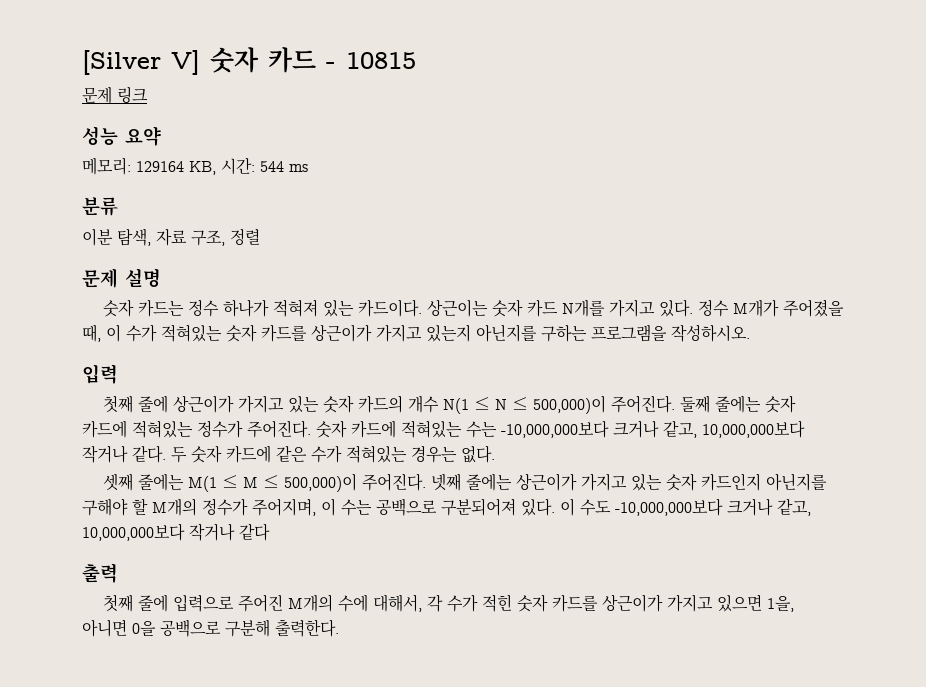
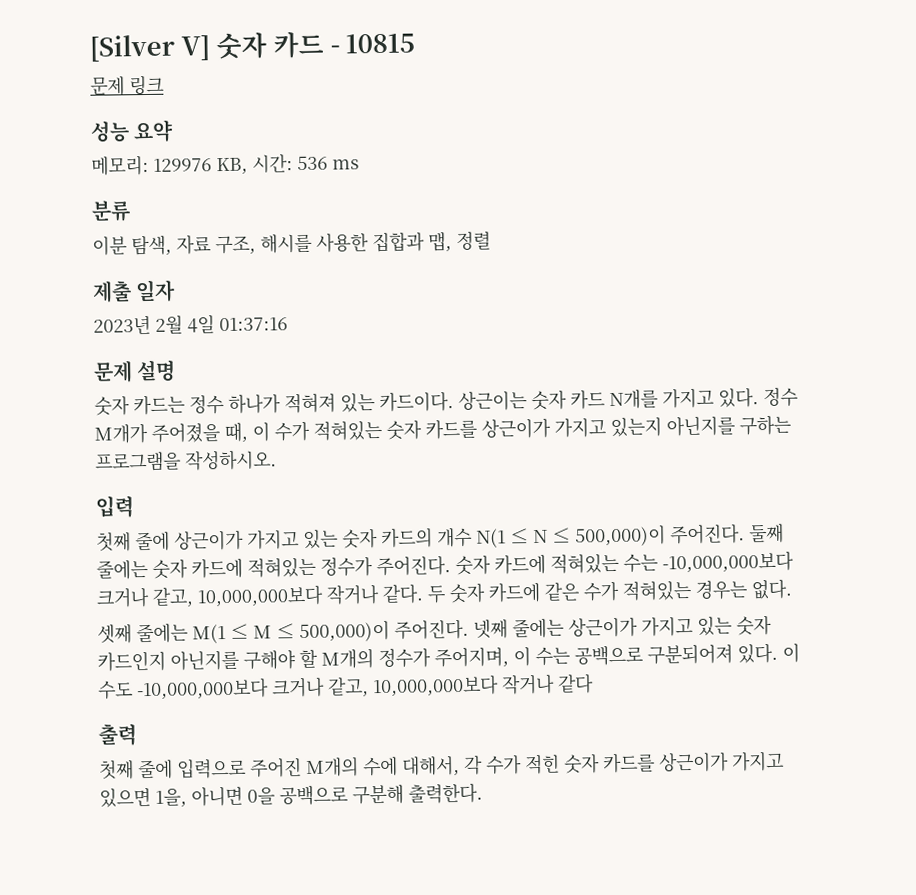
[136,161,184,172] 129164 -> [153,158,212,172] 129976
[260,161,284,172] 544 -> [297,155,328,171] 536
[230,228,260,245] 정렬 -> [260,231,491,254] [92,279,177,303] [93,314,288,335] 해시를 사용한 집합과 맵, 정렬 // 제출 일자 // 2023년 2월 4일 01:37:16

